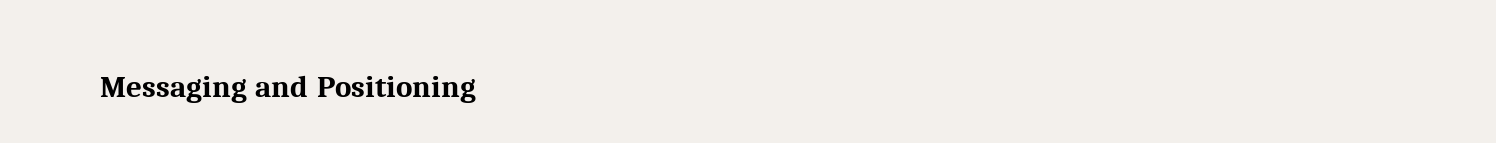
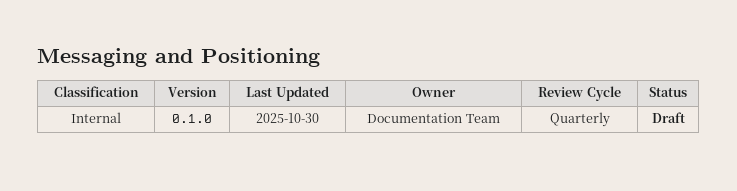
(476, 89) none -> [53,86,139,97] [167,87,217,97] [246,86,329,101] [412,87,456,97] [538,86,621,101] [649,87,687,97] [71,112,121,123] [172,114,213,123] [256,113,319,123] [367,113,500,123] [549,112,610,127] [651,112,685,123] // Classification | Version | Last Updated | Owner | Review Cycle | Status // Internal | 0.1.0 | 2025-10-30 | Documentation Team | Quarterly | Draft

